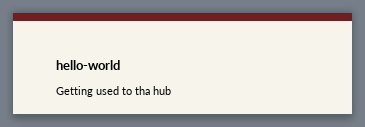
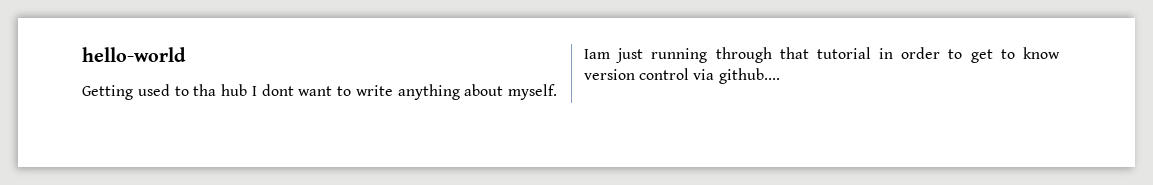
(171, 90) none -> [251,84,557,100] [584,47,1060,63] [584,68,780,84] I dont want to write anything about myself. Iam just running through that tutorial in order to get to know version control via github....

